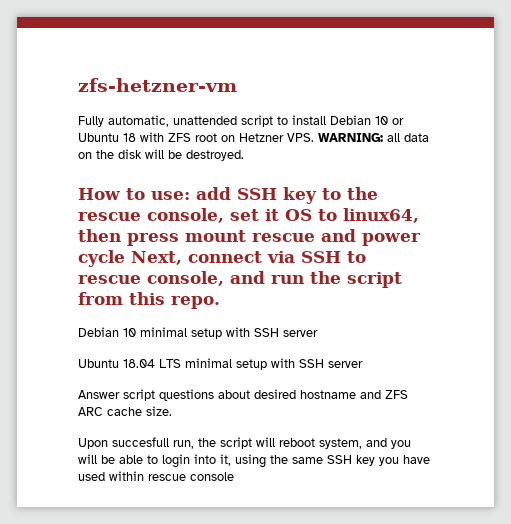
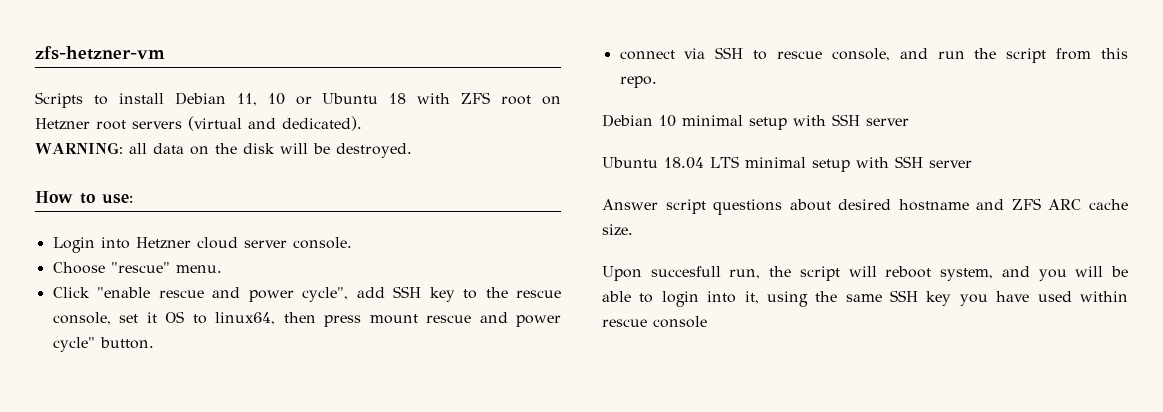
[78,115,273,127] Fully automatic, unattended script -> [35,92,83,108] Scripts
(371, 120) none -> [236,93,257,106] 11,
[287,133,314,142] VPS. -> [96,116,362,131] root servers (virtual and dedicated). //
(190, 195) none -> [52,237,352,253] [52,262,222,274] [52,287,349,302] // Login into Hetzner cloud server console. // Choose "rescue" menu. // Click "enable rescue and power cycle",
[78,250,182,267] cycle Next, -> [52,337,154,352] cycle" button. //

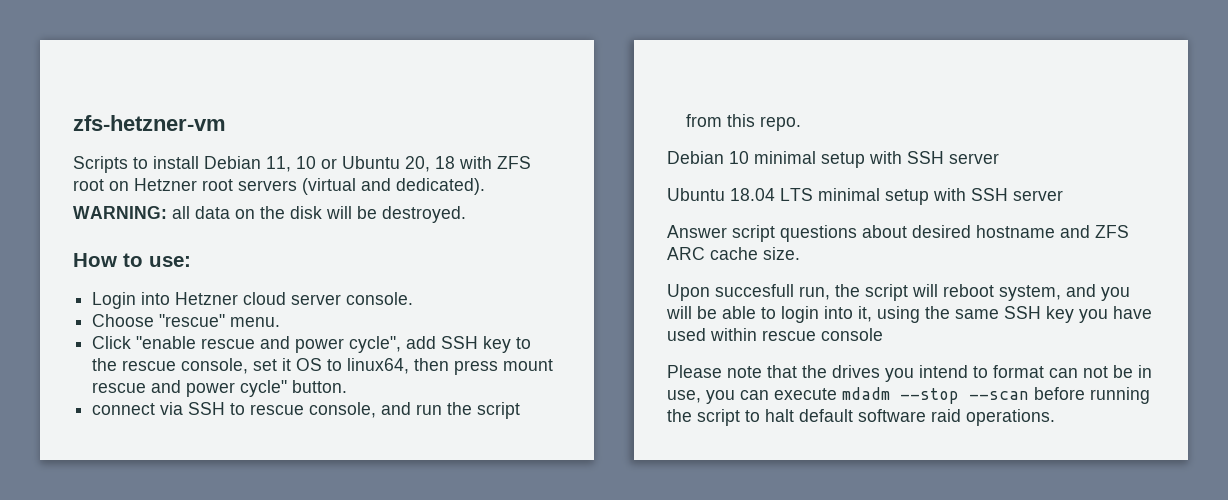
(379, 98) none -> [405,156,430,172] 20,
(707, 322) none -> [667,365,1152,382] [667,387,1150,404] [667,409,1055,426] // Please note that the drives you intend to format can not be in use, you can execute mdadm --stop --scan before running the script to halt default software raid operations.

